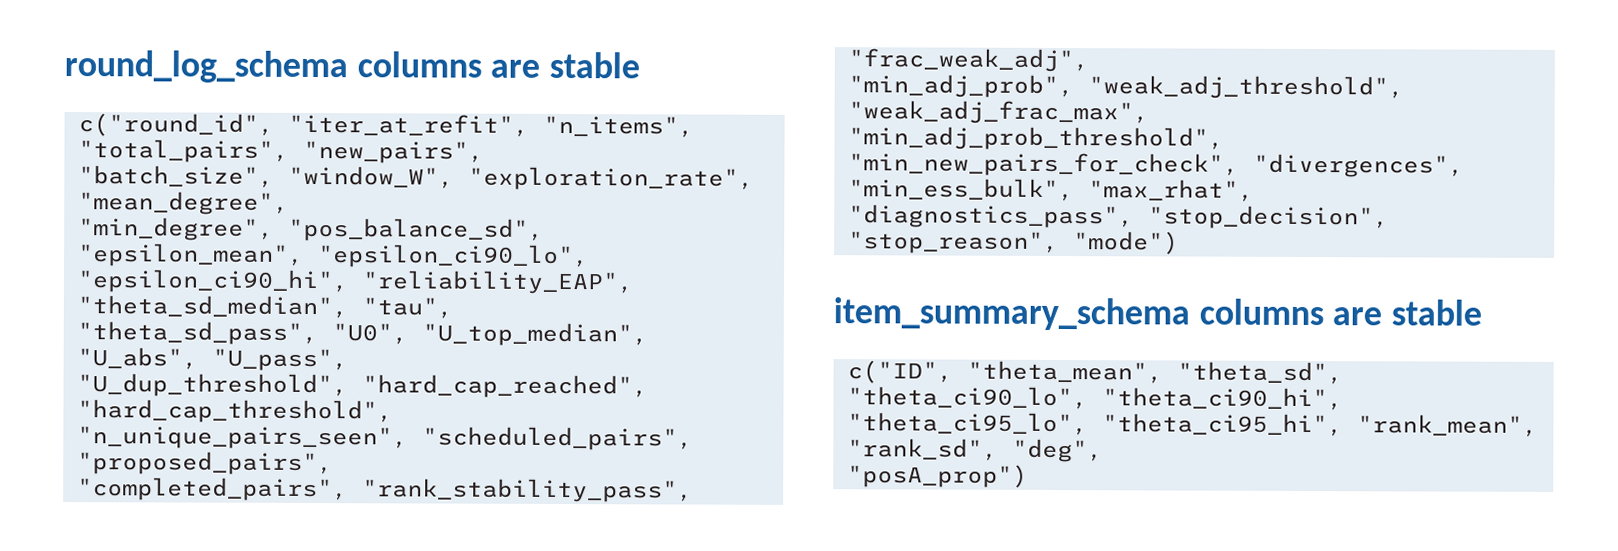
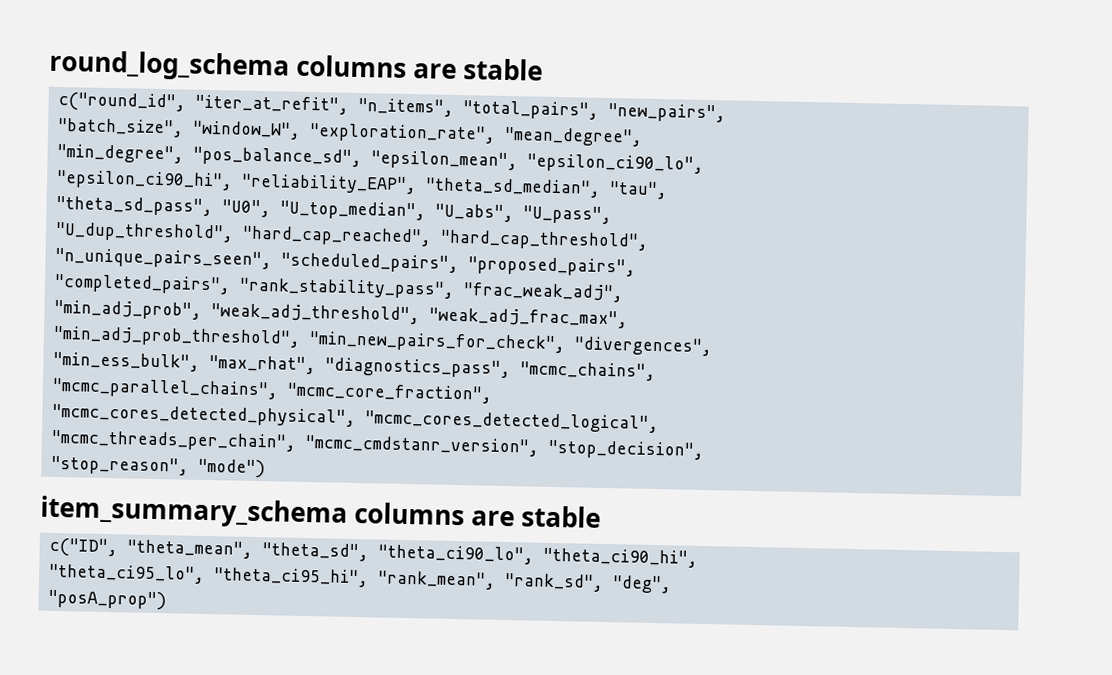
(1134, 216) none -> [519,361,656,381] [51,377,492,404] [51,403,659,434] [50,429,539,457] "mcmc_chains", // "mcmc_parallel_chains", "mcmc_core_fraction", // "mcmc_cores_detected_physical", "mcmc_cores_detected_logical", // "mcmc_threads_per_chain", "mcmc_cmdstanr_version",

